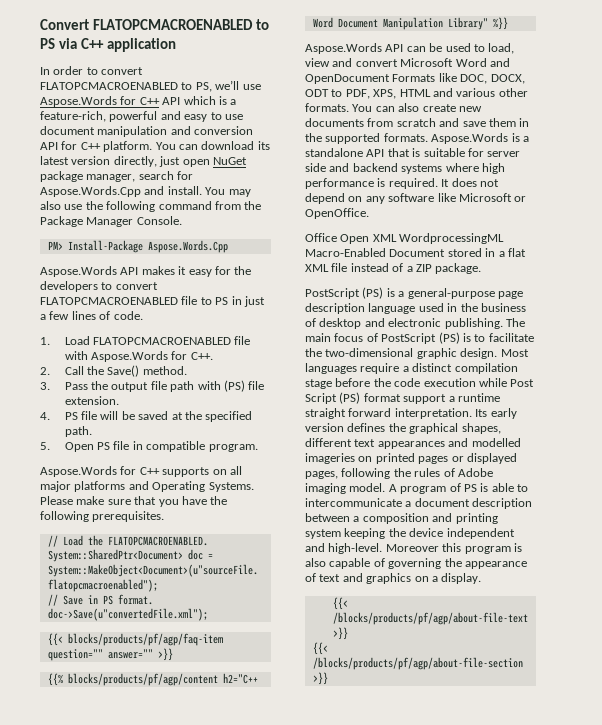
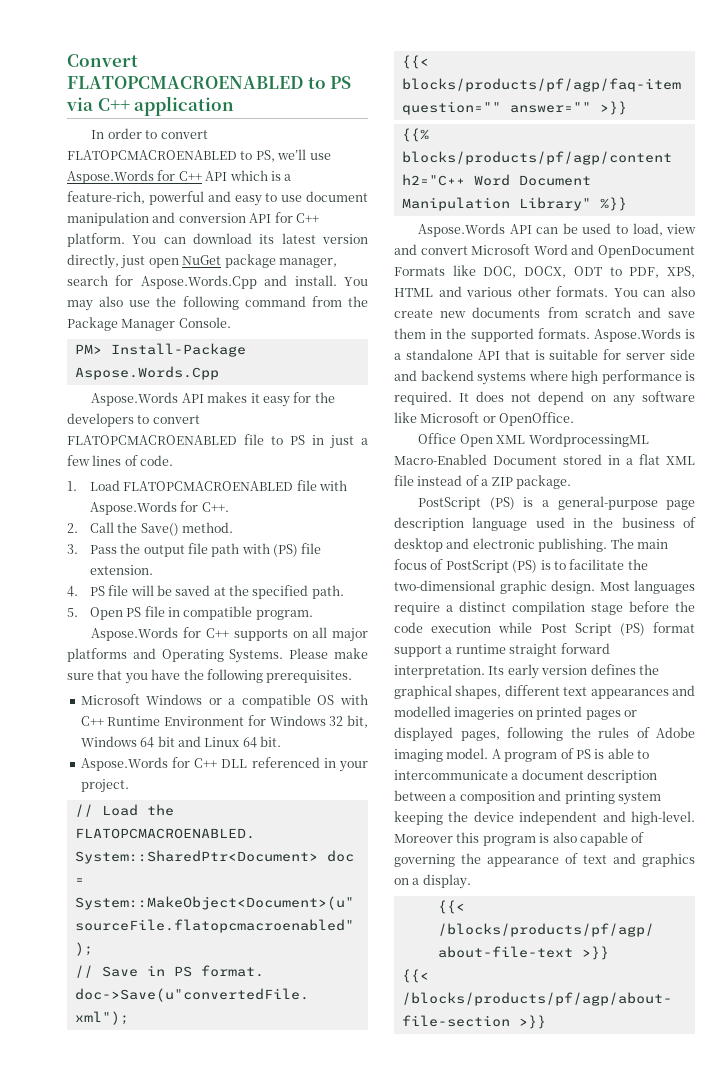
(165, 516) none -> [80,694,368,708] [80,715,368,728] [80,736,281,748] [80,757,368,772] [80,779,129,793] // Microsoft Windows or a compatible OS with C++ Runtime Environment for Windows 32 bit, Windows 64 bit and Linux 64 bit. // Aspose.Words for C++ DLL referenced in your project.

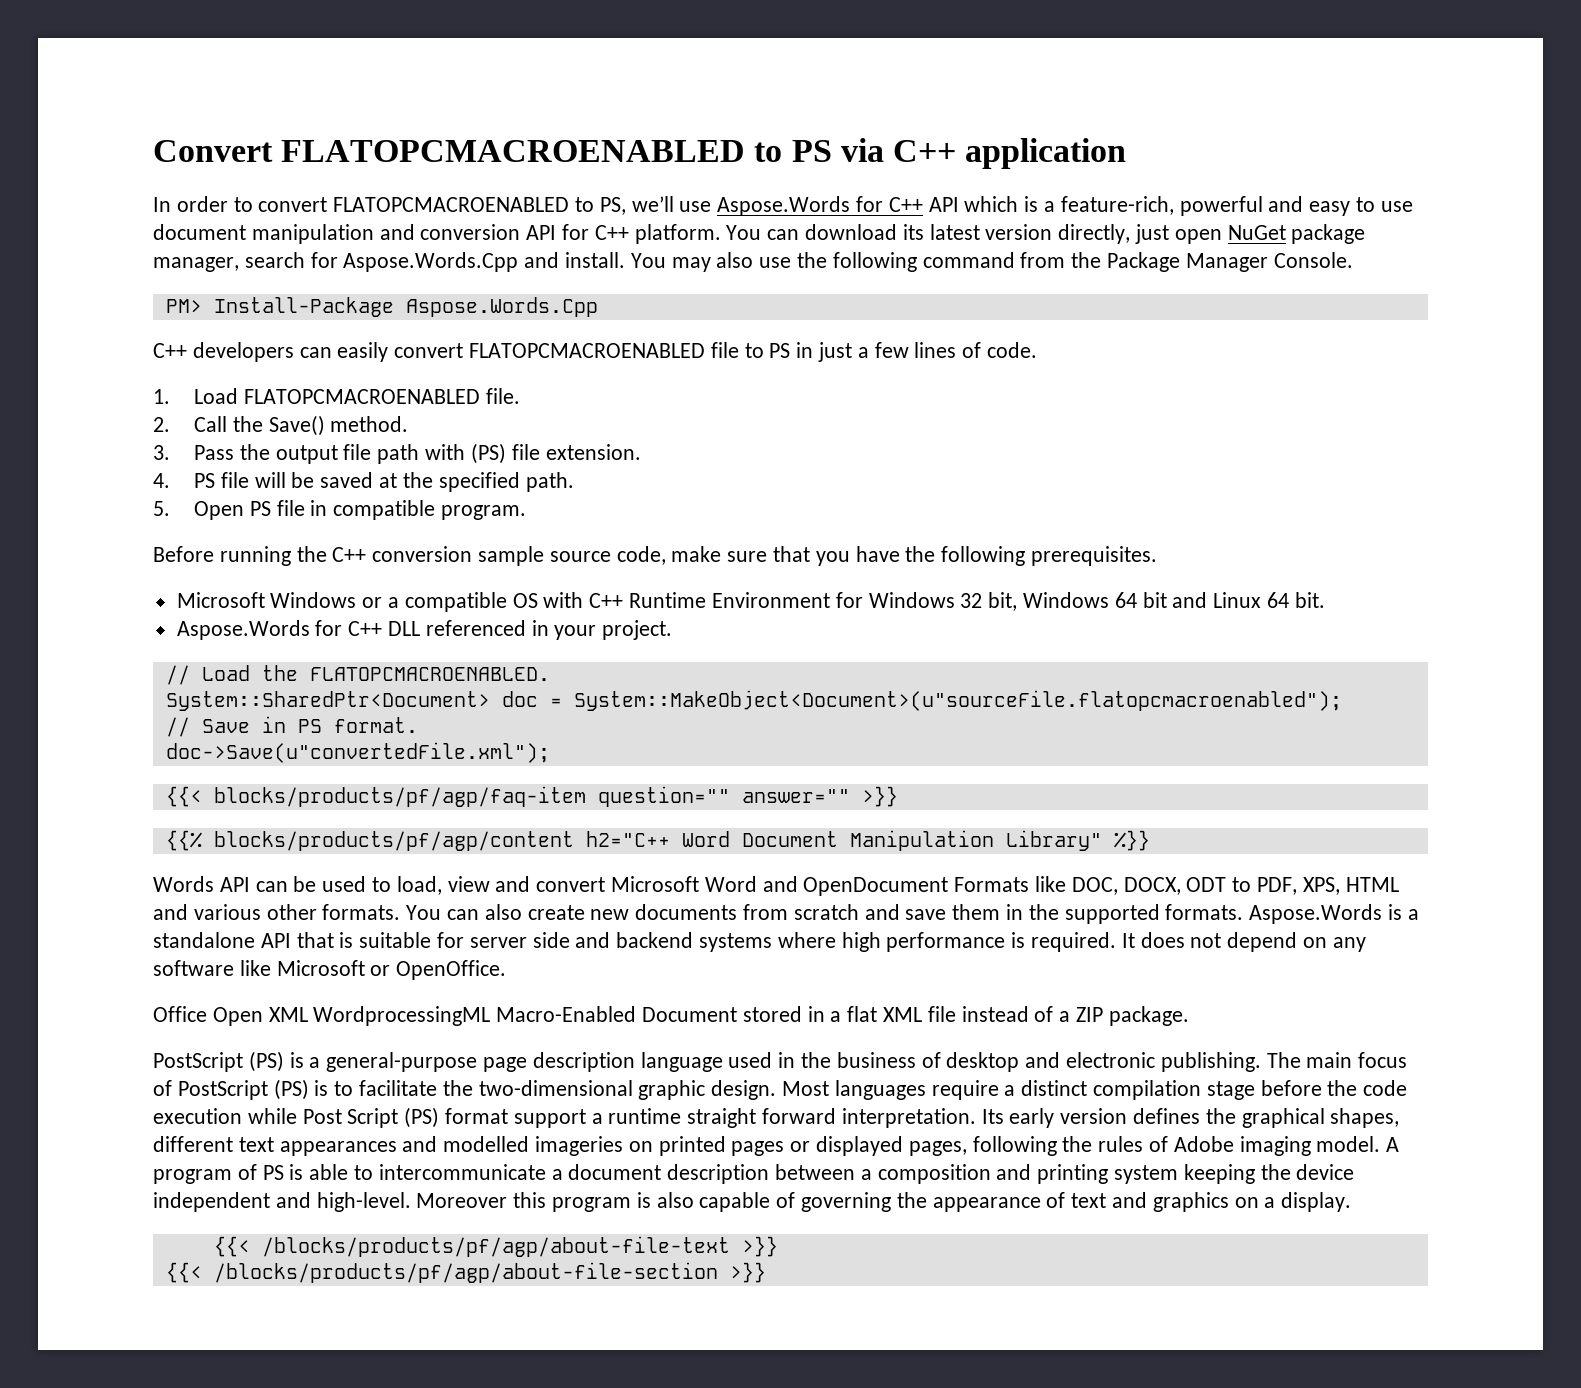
[91,392,335,407] [67,413,150,427] Aspose.Words API makes it easy for the developers to -> [153,342,389,362] C++ developers can easily
[296,480,347,491] [89,501,229,515] file with Aspose.Words for C++. -> [485,388,520,404] file.
[91,627,368,642] [67,648,329,663] Aspose.Words for C++ supports on all major platforms and Operating Systems. Please -> [153,546,666,566] Before running the C++ conversion sample source code,
[418,223,506,237] Aspose.Words -> [153,876,214,892] Words

